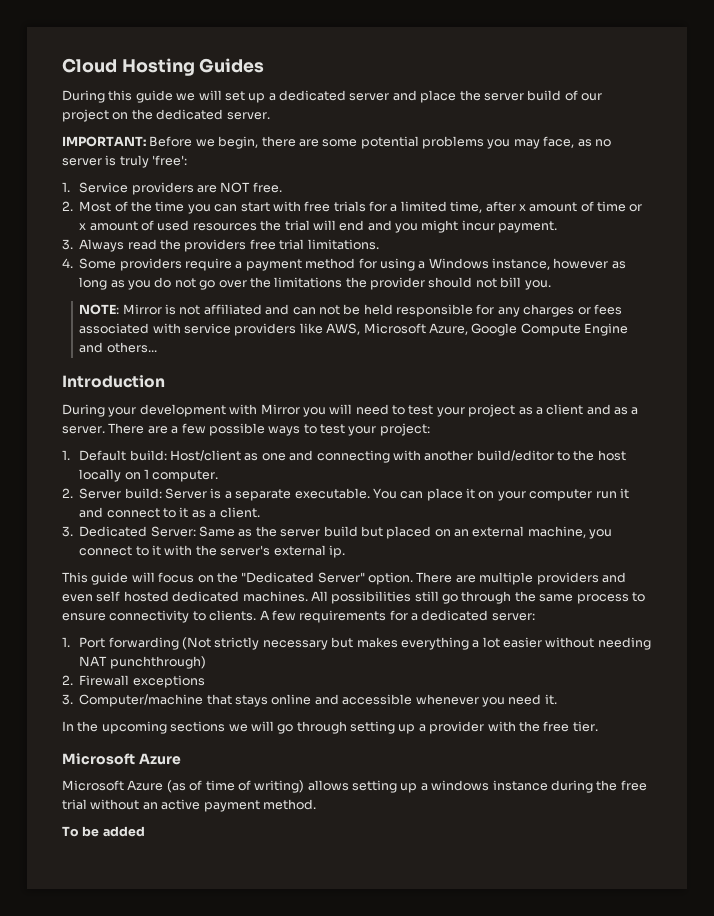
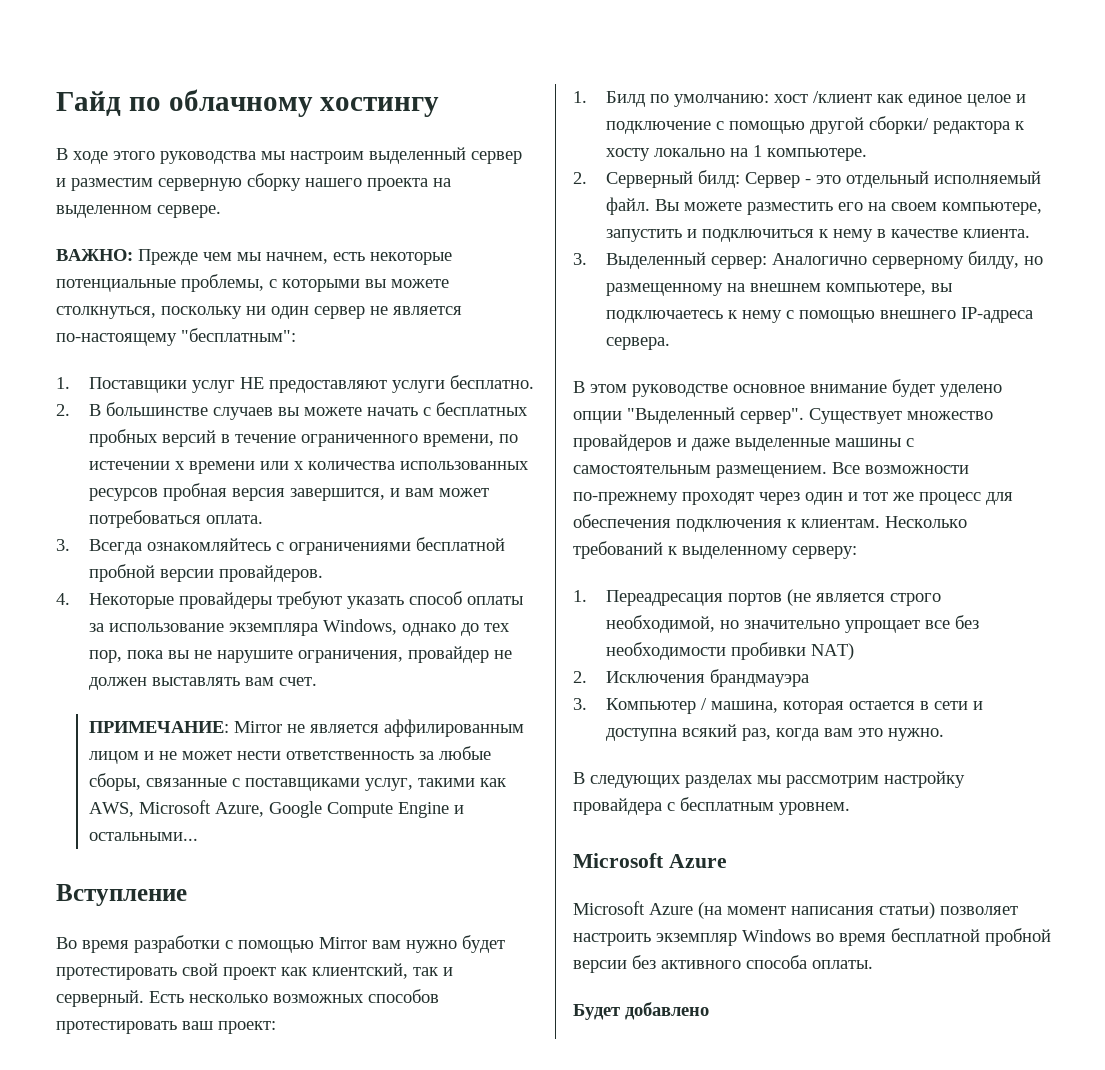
[62,58,265,76] [62,90,602,103] [62,109,270,122] [62,136,611,149] [62,155,188,168] [62,182,282,195] [62,201,643,214] [79,220,558,233] [62,239,379,252] [62,258,626,271] [79,277,551,290] [79,304,622,317] [79,323,323,336] Cloud Hosting Guides // During this guide we will set up a dedicated server and place the server build of our project on the dedicated server. // IMPORTANT: Before we begin, there are some potential problems you may face, as no server is truly 'free': // 1. Service providers are NOT free. // 2. Most of the time you can start with free trials for a limited time, after x amount of time or x amount of used resources the trial will end and you might incur payment. // 3. Always read the providers free trial limitations. // 4. Some providers require a payment method for using a Windows instance, however as long as you do not go over the limitations the provider should not bill you. // NOTE: Mirror is not affiliated and can not be held responsible for any charges or fees associated with service providers like -> [56,89,440,117] [56,147,522,164] [56,173,451,191] [56,205,221,218] [56,249,452,265] [56,274,449,292] [56,306,462,319] [56,328,296,346] [56,375,534,393] [56,402,528,420] [88,429,518,447] [88,461,529,474] [88,483,489,501] [88,510,263,528] [56,537,505,555] [88,564,323,582] [56,591,523,609] [88,619,510,636] [88,646,512,663] [88,677,317,690] [88,719,524,737] [88,746,491,764] [88,773,506,791] Гайд по облачному хостингу // В ходе этого руководства мы настроим выделенный сервер и разместим серверную сборку нашего проекта на выделенном сервере. // ВАЖНО: Прежде чем мы начнем, есть некоторые потенциальные проблемы, с которыми вы можете столкнуться, поскольку ни один сервер не является по-настоящему "бесплатным": // 1. Поставщики услуг НЕ предоставляют услуги бесплатно. // 2. В большинстве случаев вы можете начать с бесплатных пробных версий в течение ограниченного времени, по истечении x времени или x количества использованных ресурсов пробная версия завершится, и вам может потребоваться оплата. // 3. Всегда ознакомляйтесь с ограничениями бесплатной пробной версии провайдеров. // 4. Некоторые провайдеры требуют указать способ оплаты за использование экземпляра Windows, однако до тех пор, пока вы не нарушите ограничения, провайдер не должен выставлять вам счет. // ПРИМЕЧАНИЕ: Mirror не является аффилированным лицом и не может нести ответственность за любые сборы, связанные с поставщиками услуг, такими как
[79,342,157,353] [62,375,165,388] [62,404,639,417] [62,423,430,436] [62,450,626,463] [79,469,219,482] [62,488,629,501] [79,507,260,518] [62,526,613,539] [79,545,345,558] [62,572,626,585] [62,591,645,604] [62,610,535,623] [62,637,651,650] [79,656,206,669] [62,675,205,688] [62,694,557,707] [62,721,598,734] [62,753,181,765] [62,780,647,793] [62,799,316,812] [62,826,145,837] and others... // Introduction // During your development with Mirror you will need to test your project as a client and as a server. There are a few possible ways to test your project: // 1. Default build: Host/client as one and connecting with another build/editor to the host locally on 1 computer. // 2. Server build: Server is a separate executable. You can place it on your computer run it and connect to it as a client. // 3. Dedicated Server: Same as the server build but placed on an external machine, you connect to it with the server's external ip. // This guide will focus on the "Dedicated Server" option. There are multiple providers and even self hosted dedicated machines. All possibilities still go through the same process to ensure connectivity to clients. A few requirements for a dedicated server: // 1. Port forwarding (Not strictly necessary but makes everything a lot easier without needing NAT punchthrough) // 2. Firewall exceptions // 3. Computer/machine that stays online and accessible whenever you need it. // In the upcoming sections we will go through setting up a provider with the free tier. // Microsoft Azure // Microsoft Azure (as of time of writing) allows setting up a windows instance during the free trial without an active payment method. // To be added -> [453,805,464,814] [88,832,198,841] [56,884,187,906] [56,935,505,953] [56,963,453,980] [56,989,439,1007] [56,1021,276,1034] [573,91,1026,107] [605,116,1024,134] [605,145,867,161] [573,170,1041,188] [605,197,1042,215] [605,229,1030,242] [573,251,1043,269] [605,283,952,296] [605,307,1033,323] [605,337,670,350] [573,379,1002,397] [573,407,993,424] [573,434,914,451] [573,462,969,478] [573,492,1013,505] [573,514,967,532] [573,541,857,559] [573,589,941,606] [605,615,979,633] [605,642,854,660] [573,669,809,687] [573,698,983,714] [605,724,944,741] [573,771,965,788] [573,797,850,815] [573,853,727,868] [573,901,1018,919] [573,928,1051,946] [573,955,873,973] [573,1002,709,1020] и остальными... // Вступление // Во время разработки с помощью Mirror вам нужно будет протестировать свой проект как клиентский, так и серверный. Есть несколько возможных способов протестировать ваш проект: // 1. Билд по умолчанию: хост /клиент как единое целое и подключение с помощью другой сборки/ редактора к хосту локально на 1 компьютере. // 2. Серверный билд: Сервер - это отдельный исполняемый файл. Вы можете разместить его на своем компьютере, запустить и подключиться к нему в качестве клиента. // 3. Выделенный сервер: Аналогично серверному билду, но размещенному на внешнем компьютере, вы подключаетесь к нему с помощью внешнего IP-адреса сервера. // В этом руководстве основное внимание будет уделено опции "Выделенный сервер". Существует множество провайдеров и даже выделенные машины с самостоятельным размещением. Все возможности по-прежнему проходят через один и тот же процесс для обеспечения подключения к клиентам. Несколько требований к выделенному серверу: // 1. Переадресация портов (не является строго необходимой, но значительно упрощает все без необходимости пробивки NAT) // 2. Исключения брандмауэра // 3. Компьютер / машина, которая остается в сети и доступна всякий раз, когда вам это нужно. // В следующих разделах мы рассмотрим настройку провайдера с бесплатным уровнем. // Microsoft Azure // Microsoft Azure (на момент написания статьи) позволяет настроить экземпляр Windows во время бесплатной пробной версии без активного способа оплаты. // Будет добавлено

